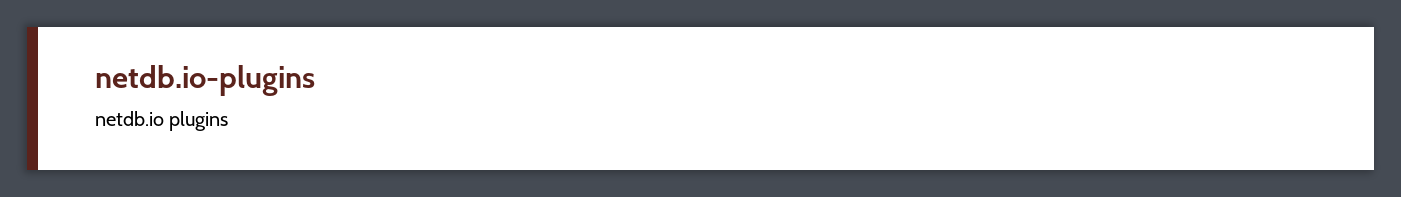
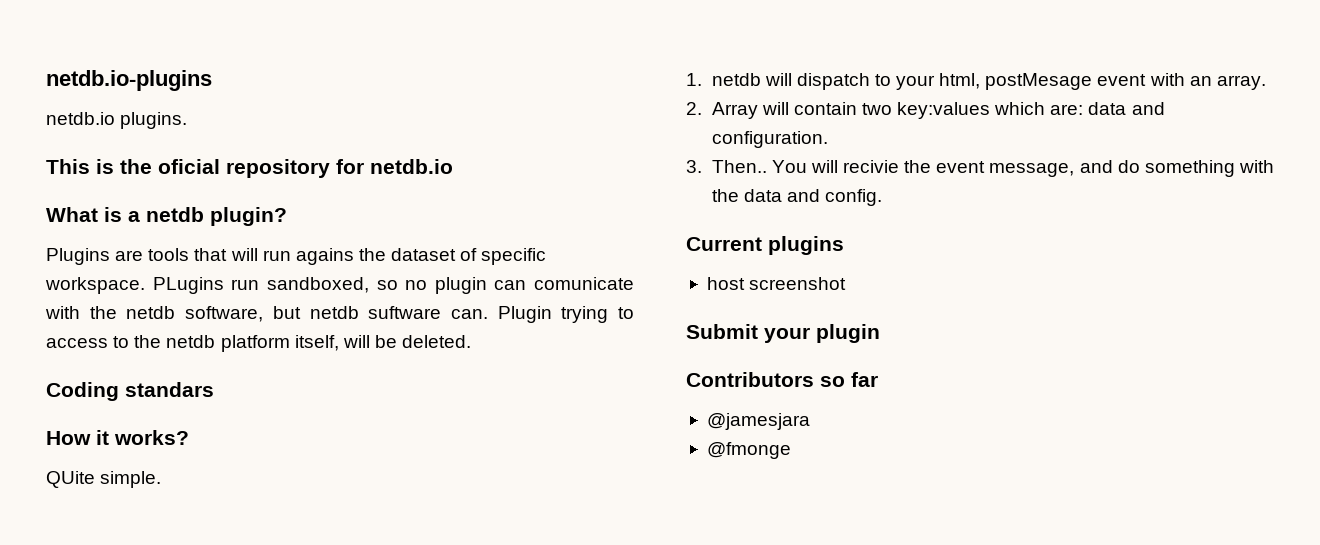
[169,111,229,131] plugins -> [120,112,188,129] [46,159,453,178] [46,207,287,226] [46,248,547,265] [45,277,634,294] [45,306,635,323] [46,335,472,352] [46,382,214,401] [46,430,189,445] [46,471,162,488] [686,73,1266,90] [686,102,1165,119] [711,131,828,148] [686,160,1274,177] [711,189,882,206] [686,236,844,255] [706,277,847,290] [686,324,880,343] [686,372,878,387] [706,413,810,430] [706,442,791,459] plugins. // This is the oficial repository for netdb.io // What is a netdb plugin? // Plugins are tools that will run agains the dataset of specific workspace. PLugins run sandboxed, so no plugin can comunicate with the netdb software, but netdb suftware can. Plugin trying to access to the netdb platform itself, will be deleted. // Coding standars // How it works? // QUite simple. // 1. netdb will dispatch to your html, postMesage event with an array. // 2. Array will contain two key:values which are: data and configuration. // 3. Then.. You will recivie the event message, and do something with the data and config. // Current plugins // host screenshot // Submit your plugin // Contributors so far // @jamesjara // @fmonge

